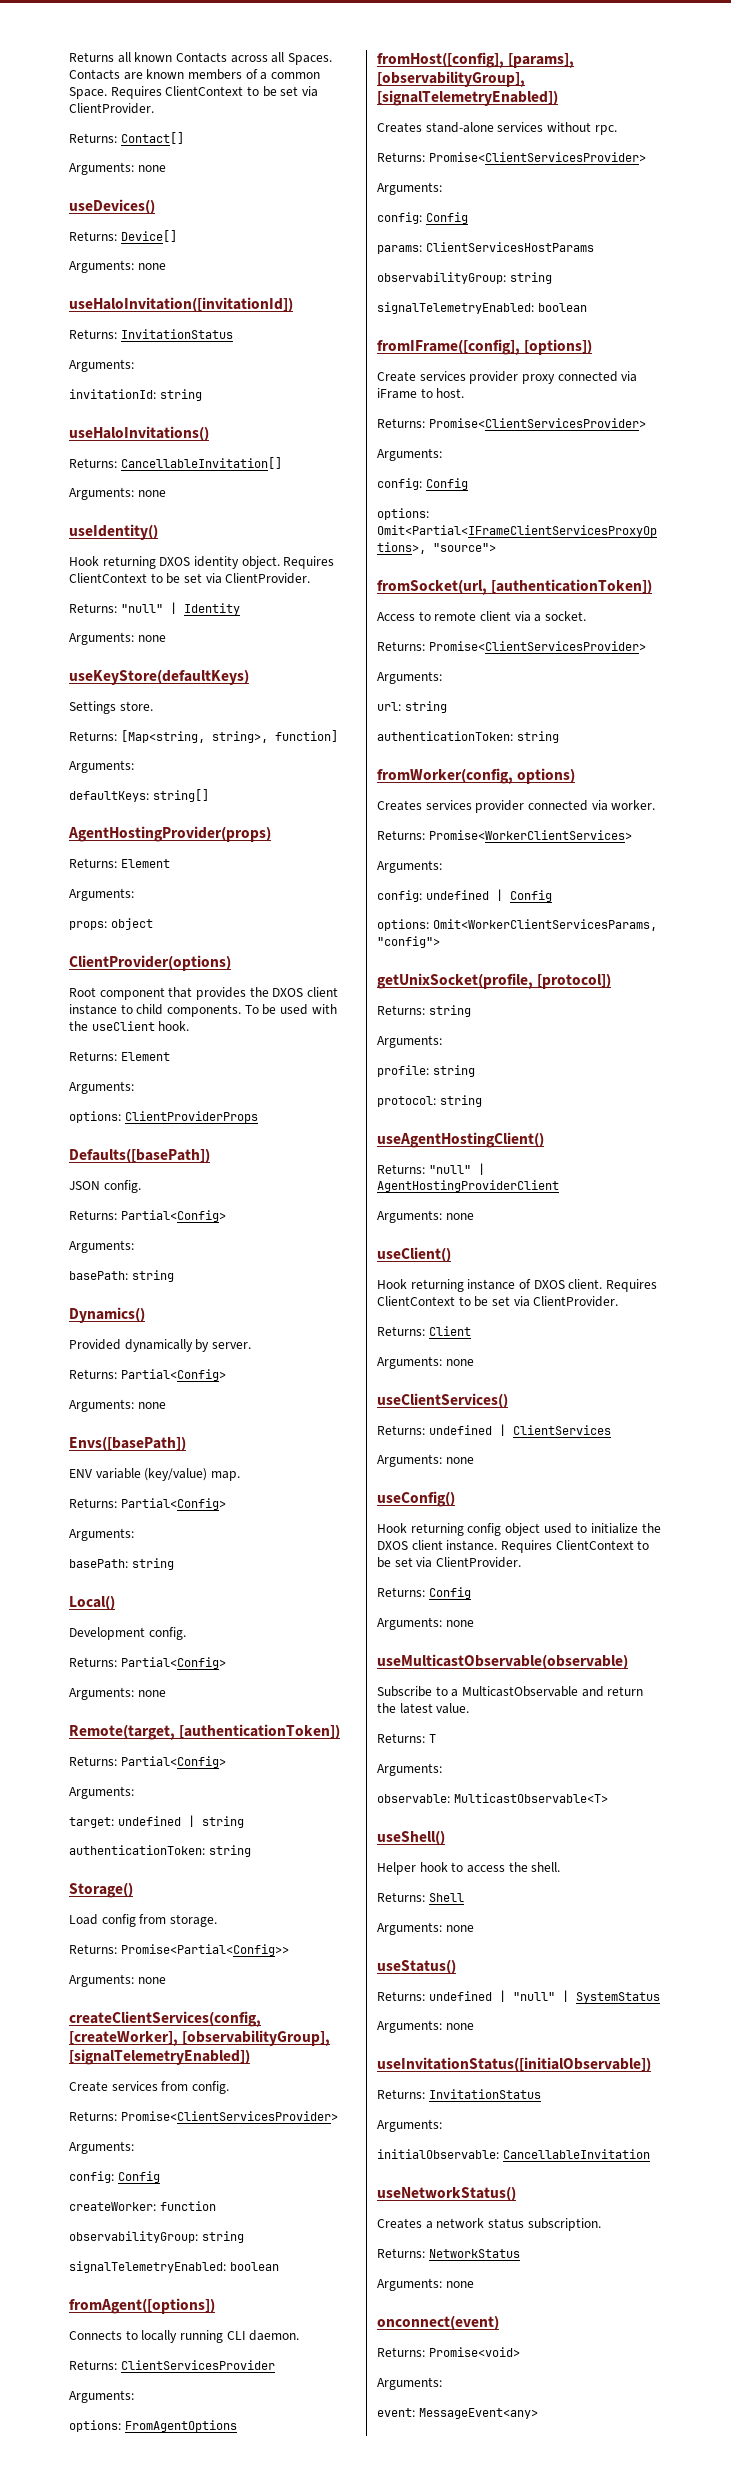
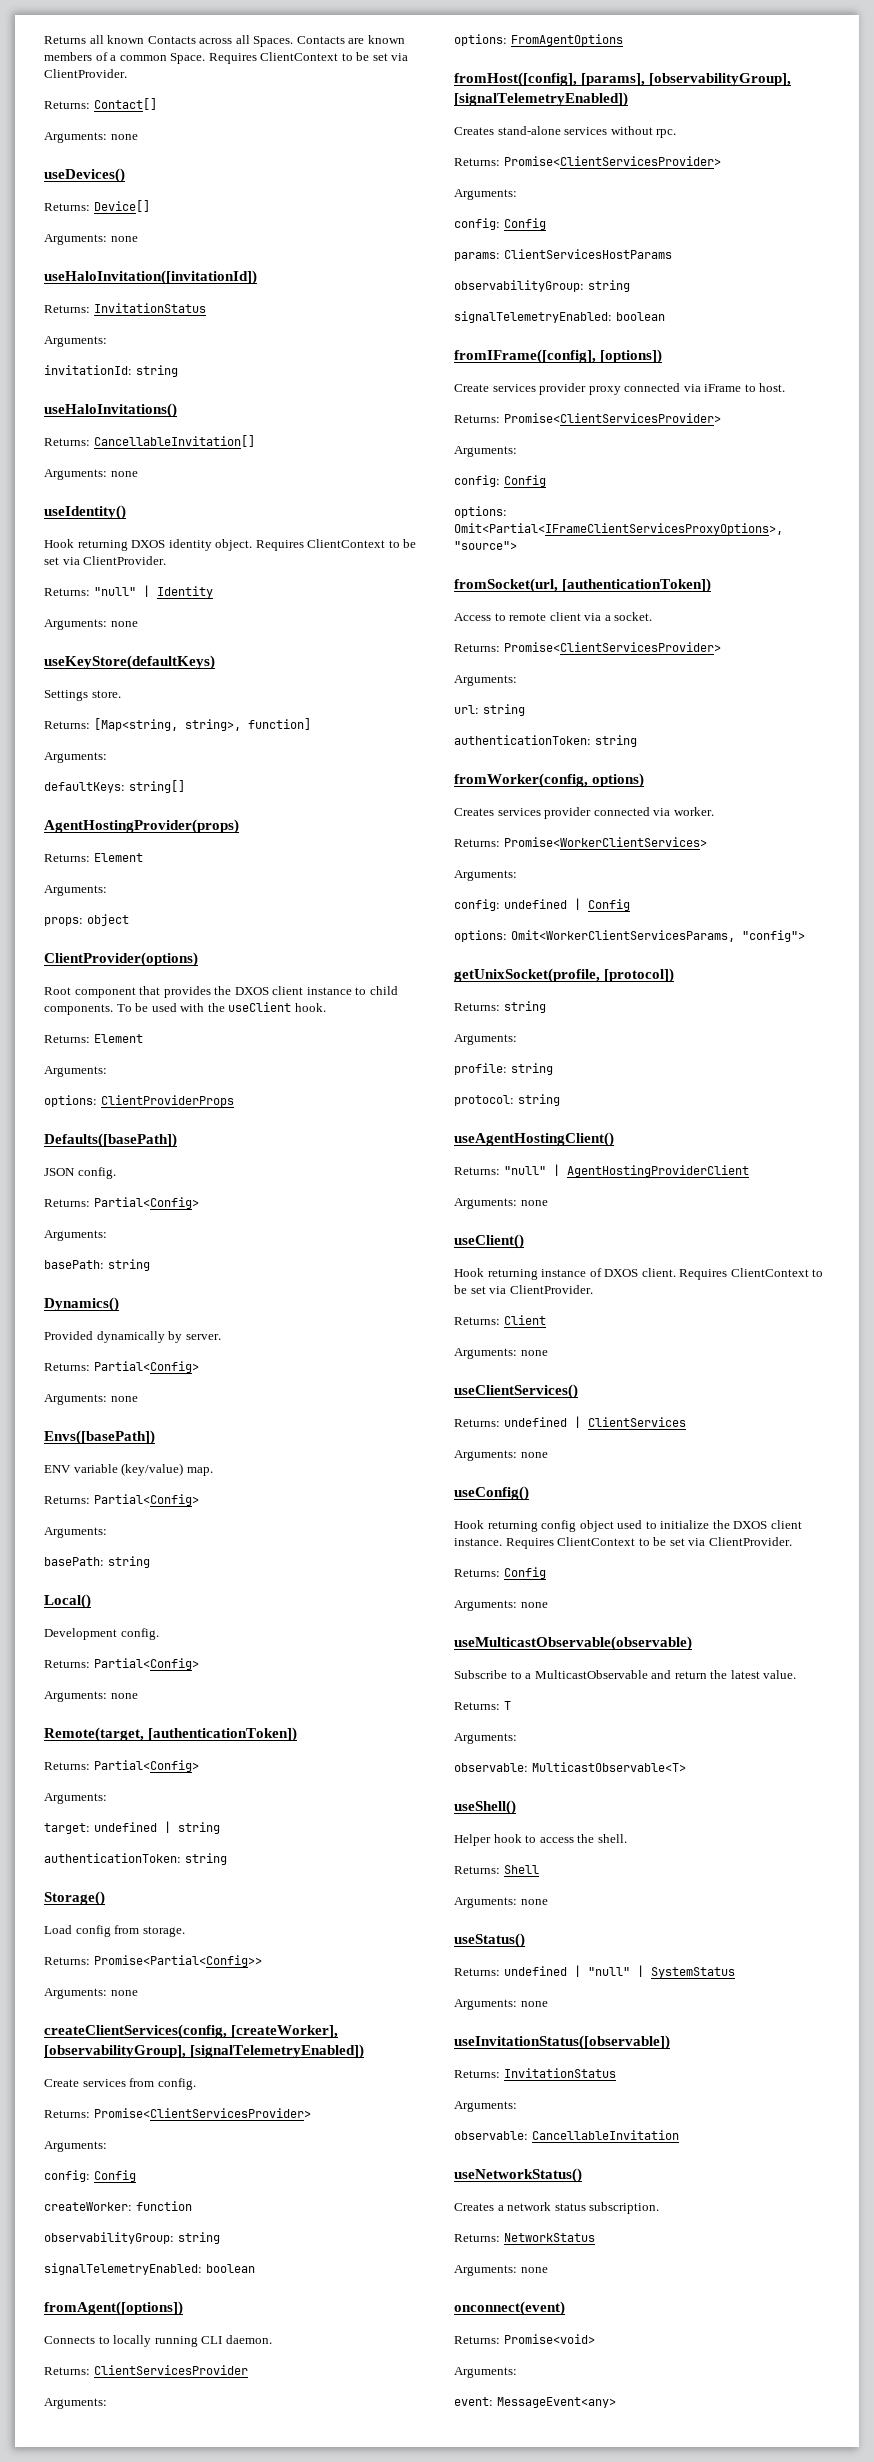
[377,2057,651,2072] [377,2089,541,2099] [377,2119,442,2132] [377,2149,499,2159] useInvitationStatus([initialObservable]) // Returns: InvitationStatus // Arguments: // initialObservable: -> [454,2035,670,2050] [454,2068,616,2078] [454,2101,517,2112] [454,2131,528,2140] useInvitationStatus([observable]) // Returns: InvitationStatus // Arguments: // observable:

